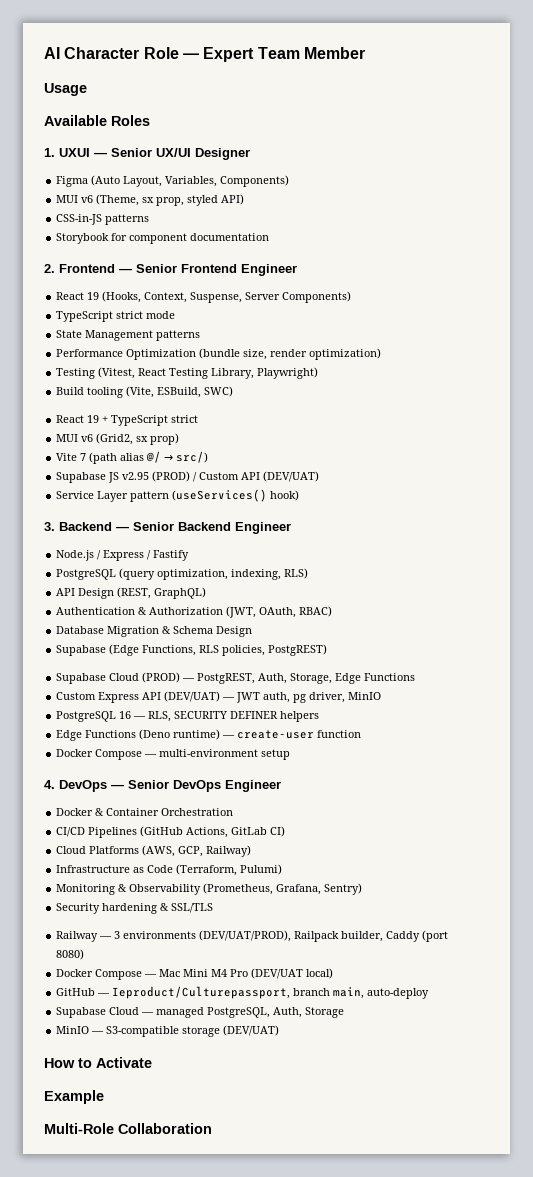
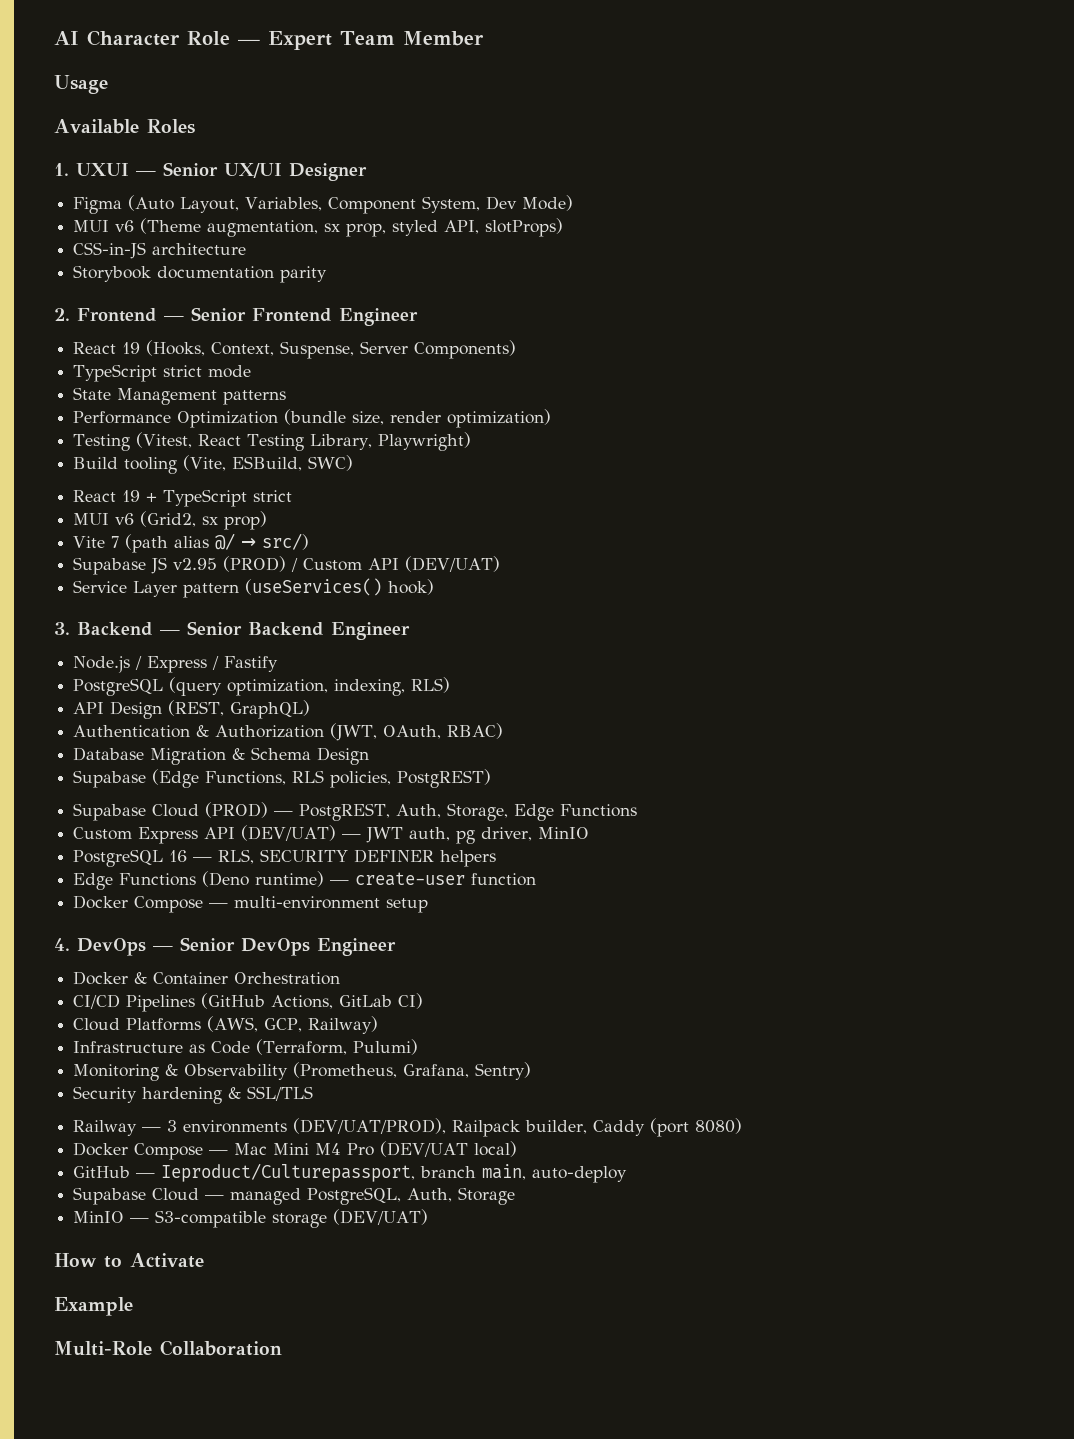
[220,175,290,187] [56,194,140,206] Components) // MUI v6 (Theme, -> [328,195,574,214] [73,218,319,237] Component System, Dev Mode) // MUI v6 (Theme augmentation,
[221,194,245,205] API) -> [444,218,564,237] API, slotProps)
[105,214,150,225] patterns -> [152,243,247,255] architecture
[111,233,188,244] for component -> (152, 273) none
(270, 237) none -> [280,266,328,283] parity

